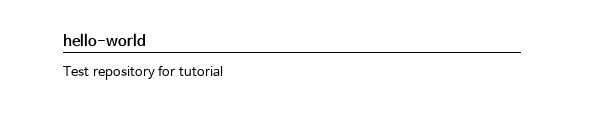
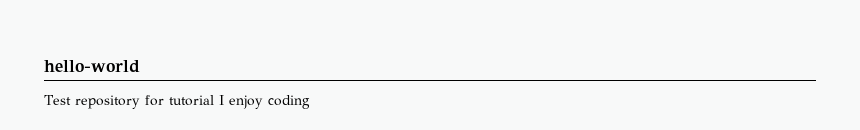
(223, 71) none -> [218,95,310,109] I enjoy coding

